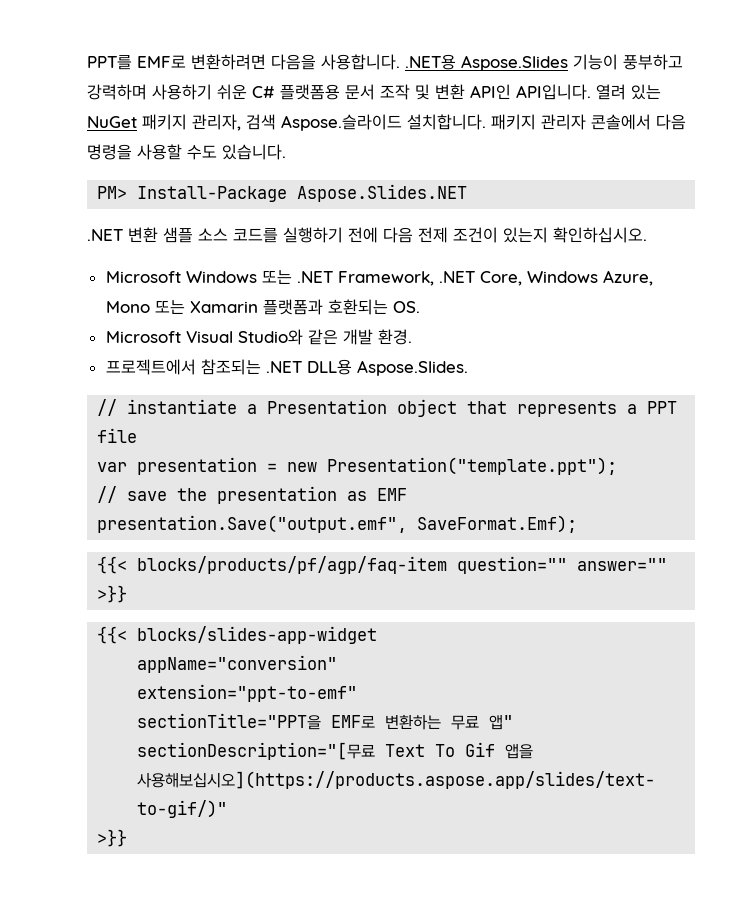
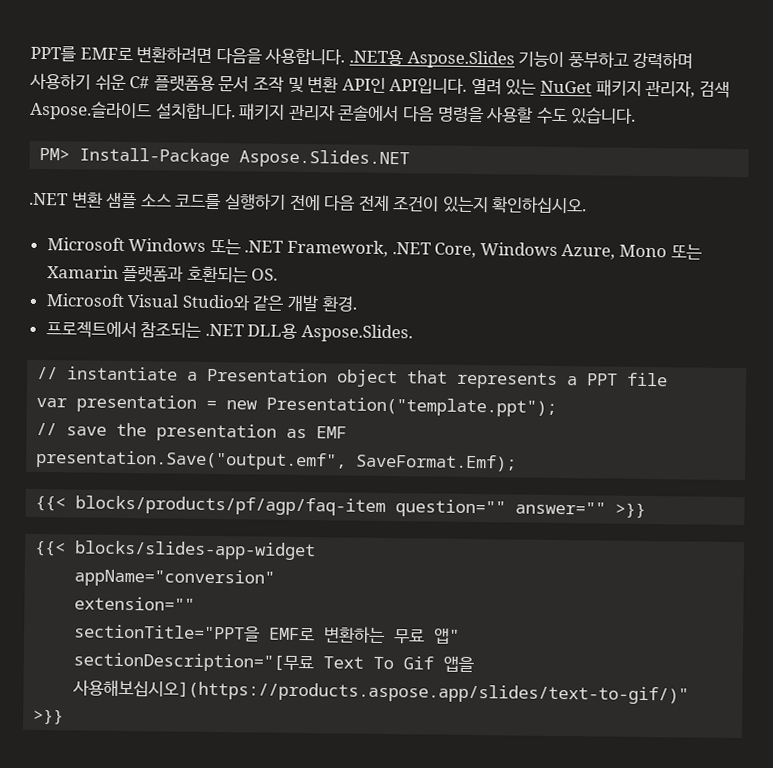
[137,684,358,702] extension="ppt-to-emf" -> [74,596,196,611] extension=""

